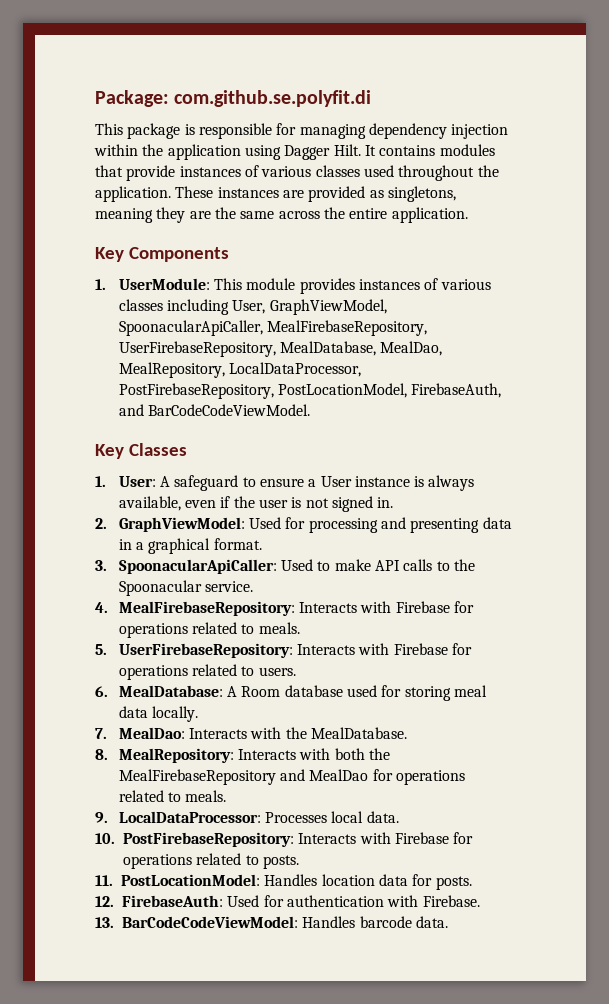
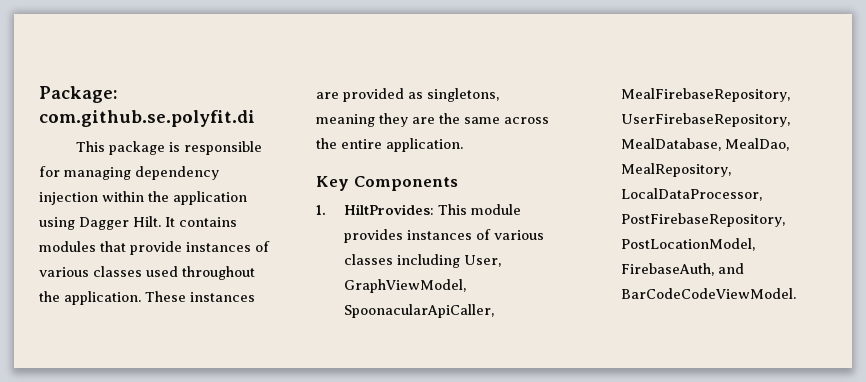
[118,278,210,290] UserModule: -> [343,204,434,215] HiltProvides:
[95,443,187,459] [95,475,475,491] [118,496,394,512] [95,517,512,533] [118,538,262,554] [95,559,475,574] [118,580,253,596] [95,601,474,616] [118,622,300,638] [95,643,472,658] [118,664,296,680] [95,685,487,701] [118,706,198,722] [95,727,407,739] [95,748,390,763] [118,769,465,785] [118,790,227,802] [95,811,399,823] [95,832,474,847] [123,853,299,869] [95,874,472,890] [95,895,480,907] [95,916,448,928] // Key Classes // 1. User: A safeguard to ensure a User instance is always available, even if the user is not signed in. // 2. GraphViewModel: Used for processing and presenting data in a graphical format. // 3. SpoonacularApiCaller: Used to make API calls to the Spoonacular service. // 4. MealFirebaseRepository: Interacts with Firebase for operations related to meals. // 5. UserFirebaseRepository: Interacts with Firebase for operations related to users. // 6. MealDatabase: A Room database used for storing meal data locally. // 7. MealDao: Interacts with the MealDatabase. // 8. MealRepository: Interacts with both the MealFirebaseRepository and MealDao for operations related to meals. // 9. LocalDataProcessor: Processes local data. // 10. PostFirebaseRepository: Interacts with Firebase for operations related to posts. // 11. PostLocationModel: Handles location data for posts. // 12. FirebaseAuth: Used for authentication with Firebase. // 13. BarCodeCodeViewModel: Handles barcode data. -> (796, 293) none

